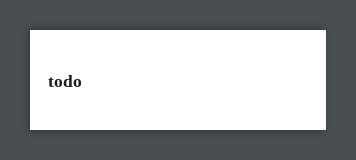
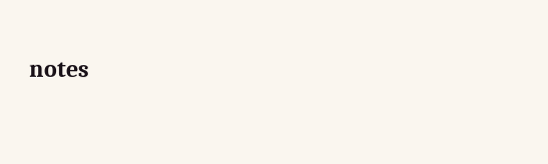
[48,75,82,87] todo -> [29,61,90,78] notes

